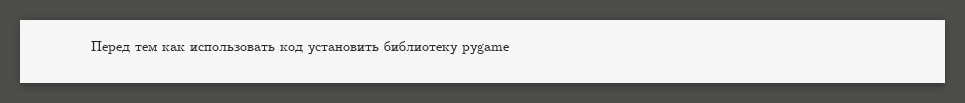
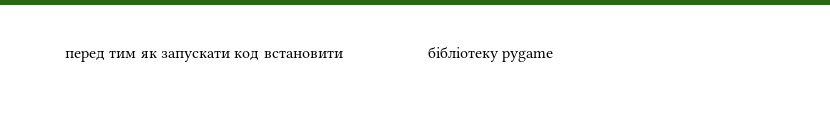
[91,41,458,55] Перед тем как использовать код установить библиотеку -> [65,46,499,62] перед тим як запускати код встановити бібліотеку

